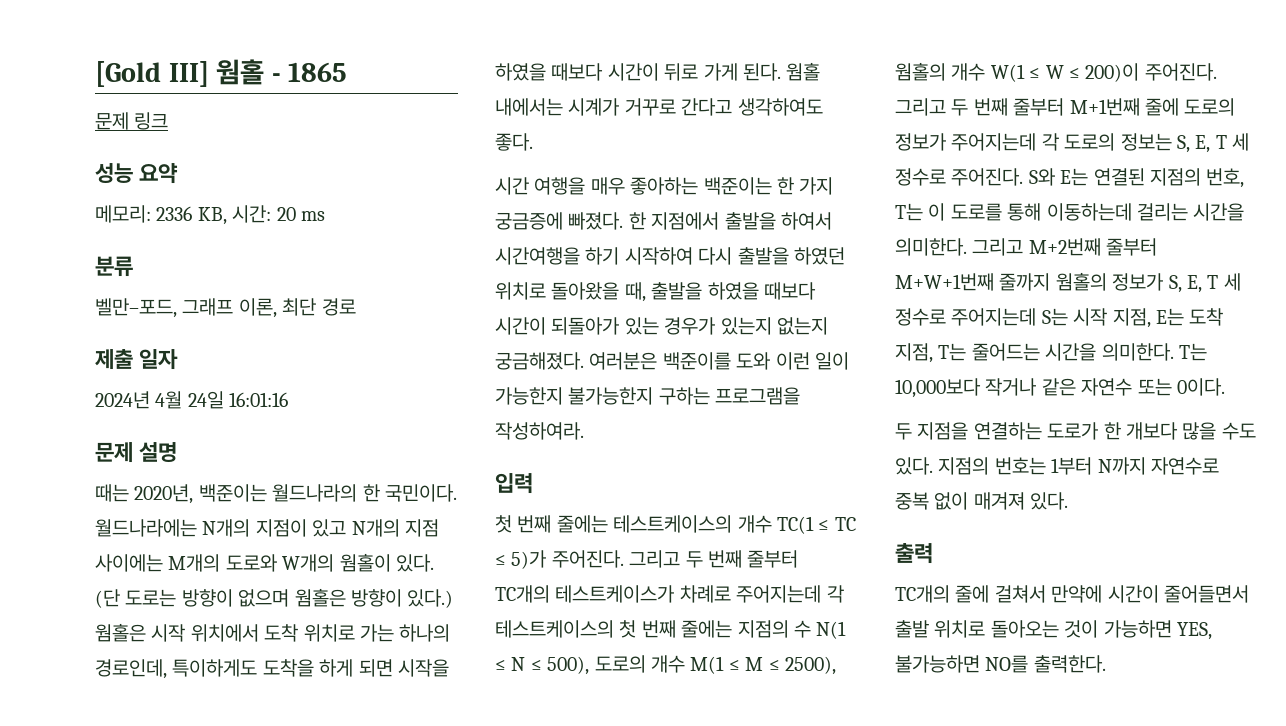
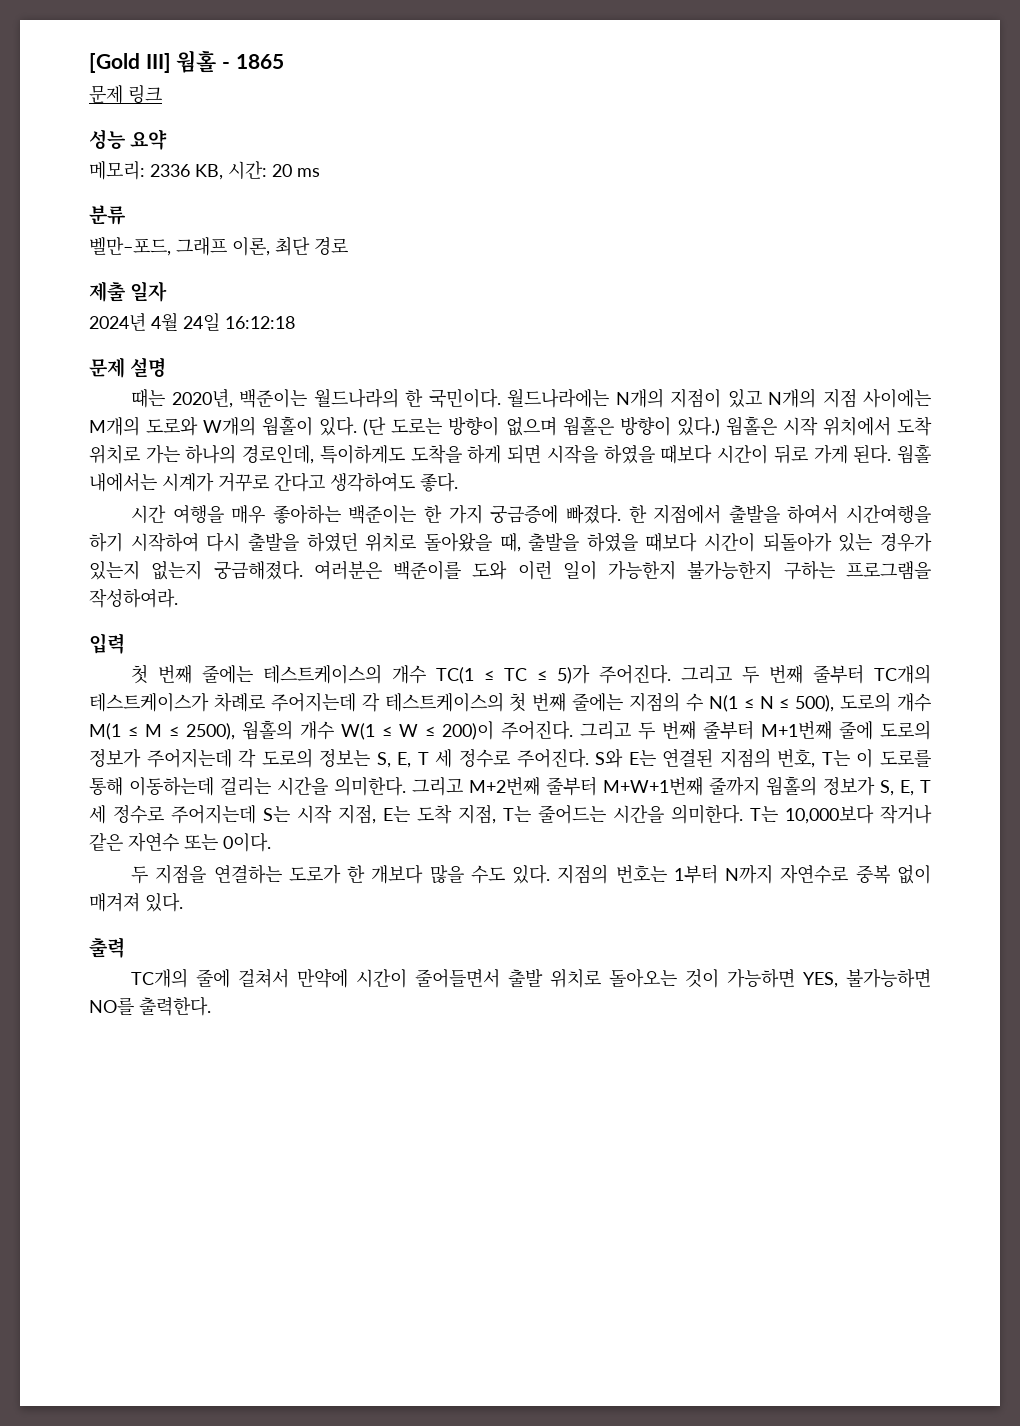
[229,392,289,407] 16:01:16 -> [225,316,295,329] 16:12:18

